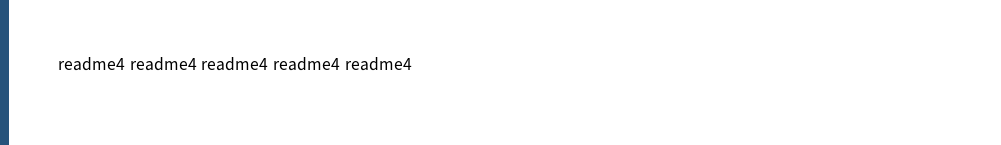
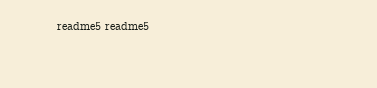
[58,57,412,71] readme4 readme4 readme4 readme4 readme4 -> [57,22,149,30] readme5 readme5

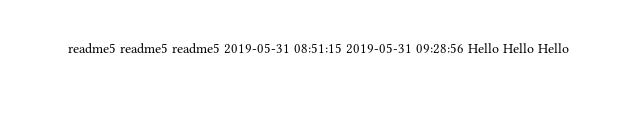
[57,22,149,30] readme5 readme5 -> [68,43,569,54] readme5 readme5 readme5 2019-05-31 08:51:15 2019-05-31 09:28:56 Hello Hello Hello

